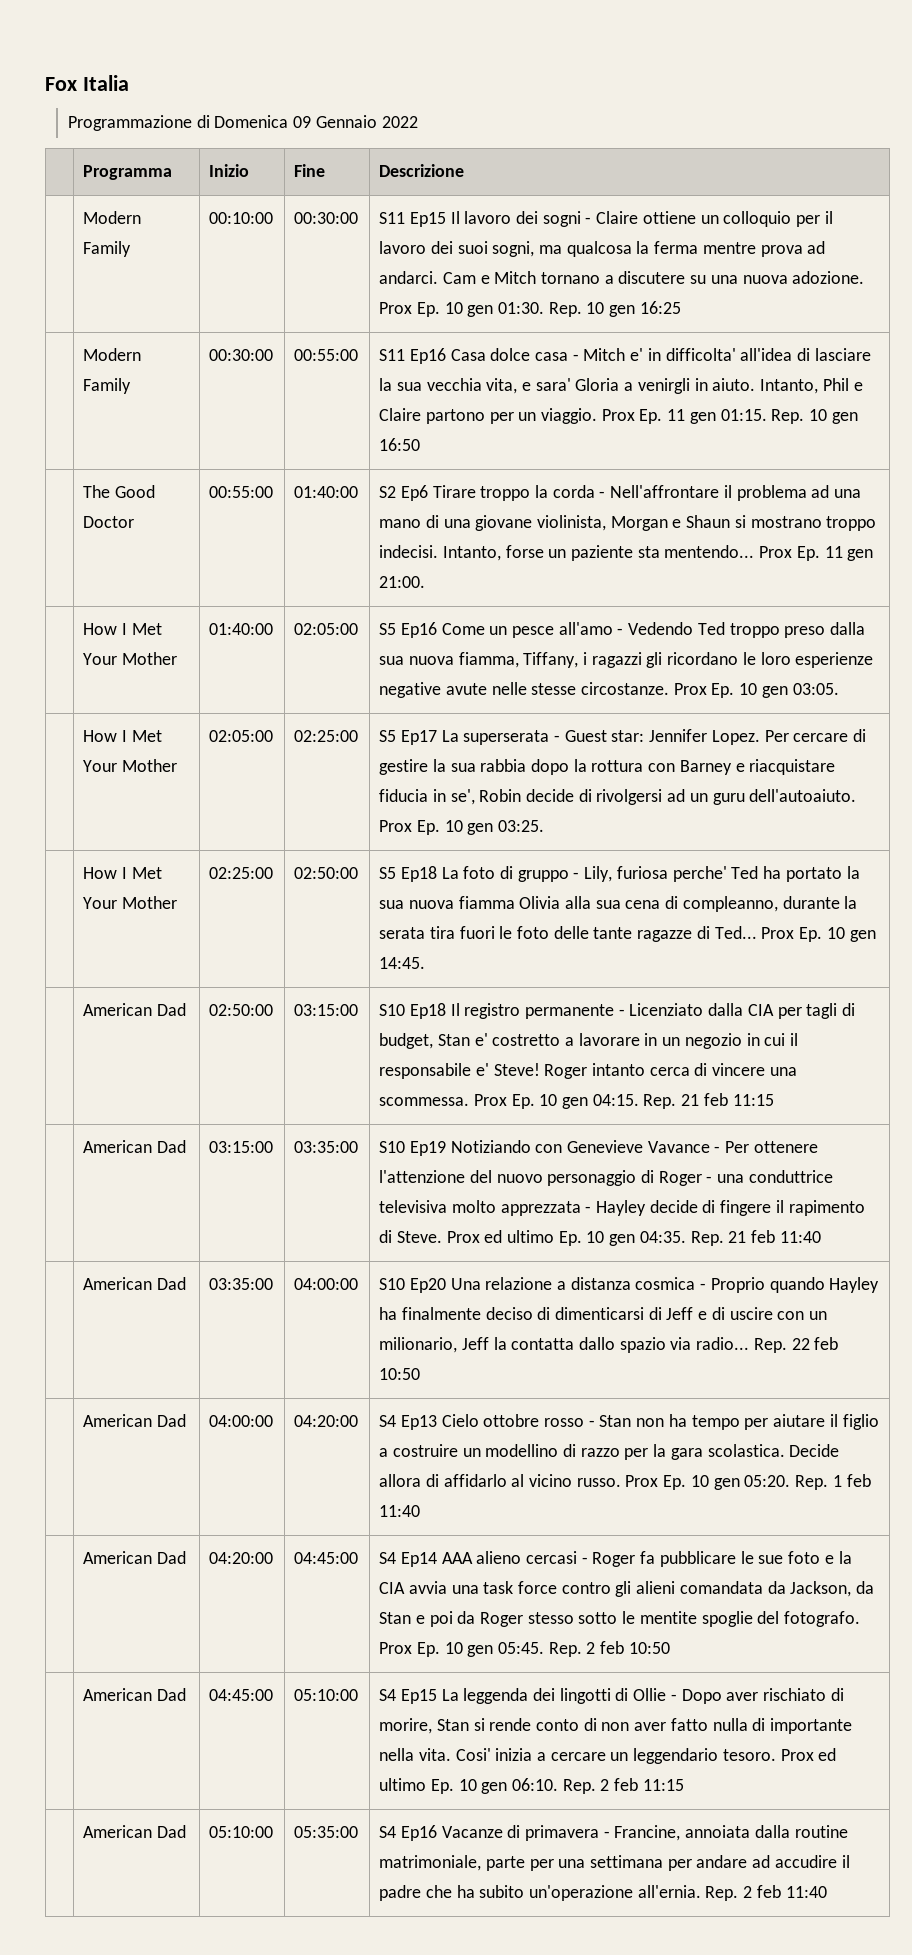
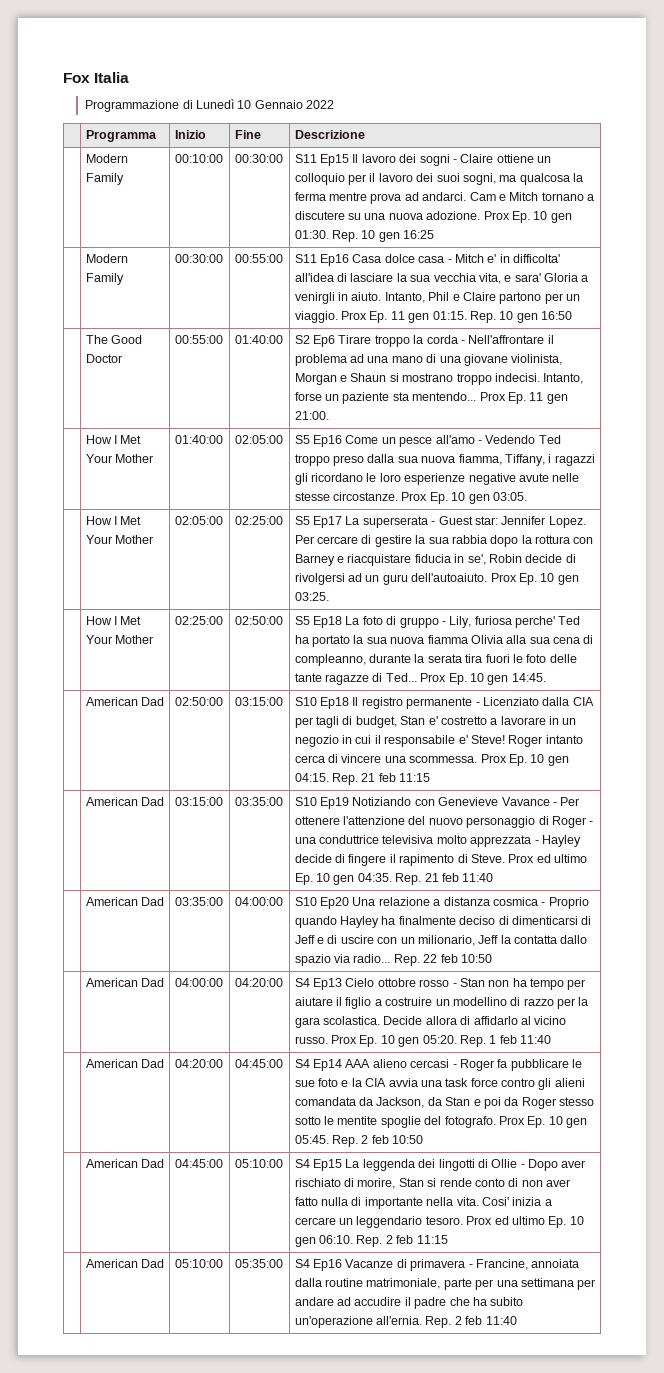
[214,115,312,128] Domenica 09 -> [195,99,252,109] Lunedì 10

